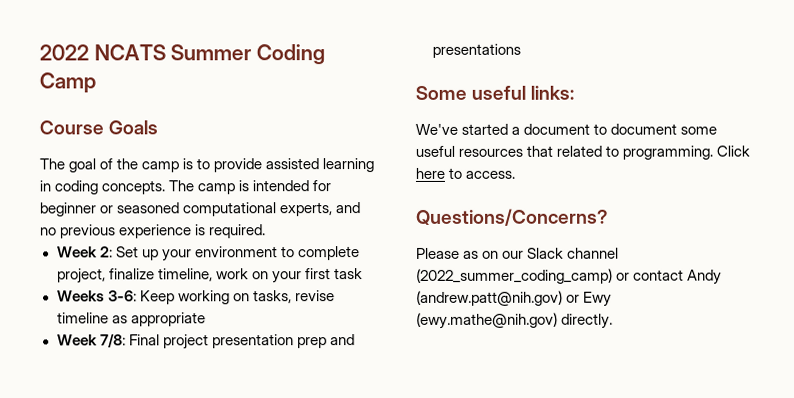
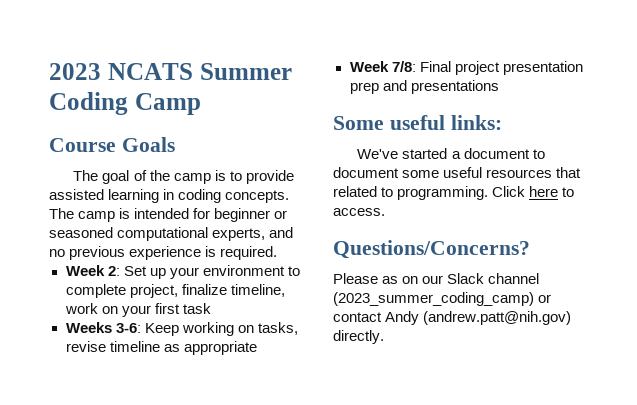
[39,44,89,61] 2022 -> [49,63,101,80] 2023
[416,268,613,284] (2022_summer_coding_camp) -> [333,292,534,306] (2023_summer_coding_camp)
[566,291,613,307] [416,312,558,329] or Ewy (ewy.mathe@nih.gov) -> (572, 318) none

